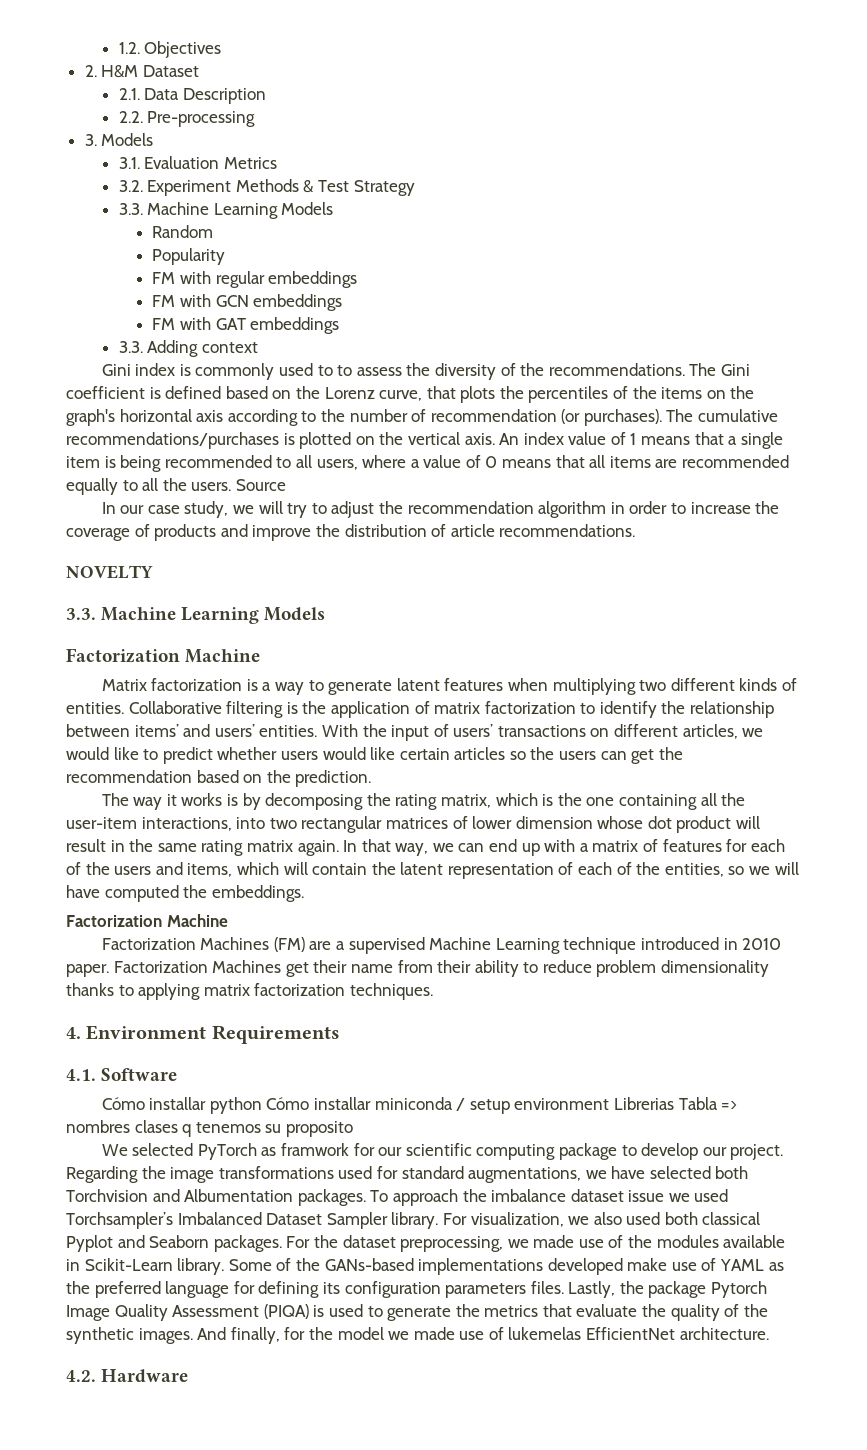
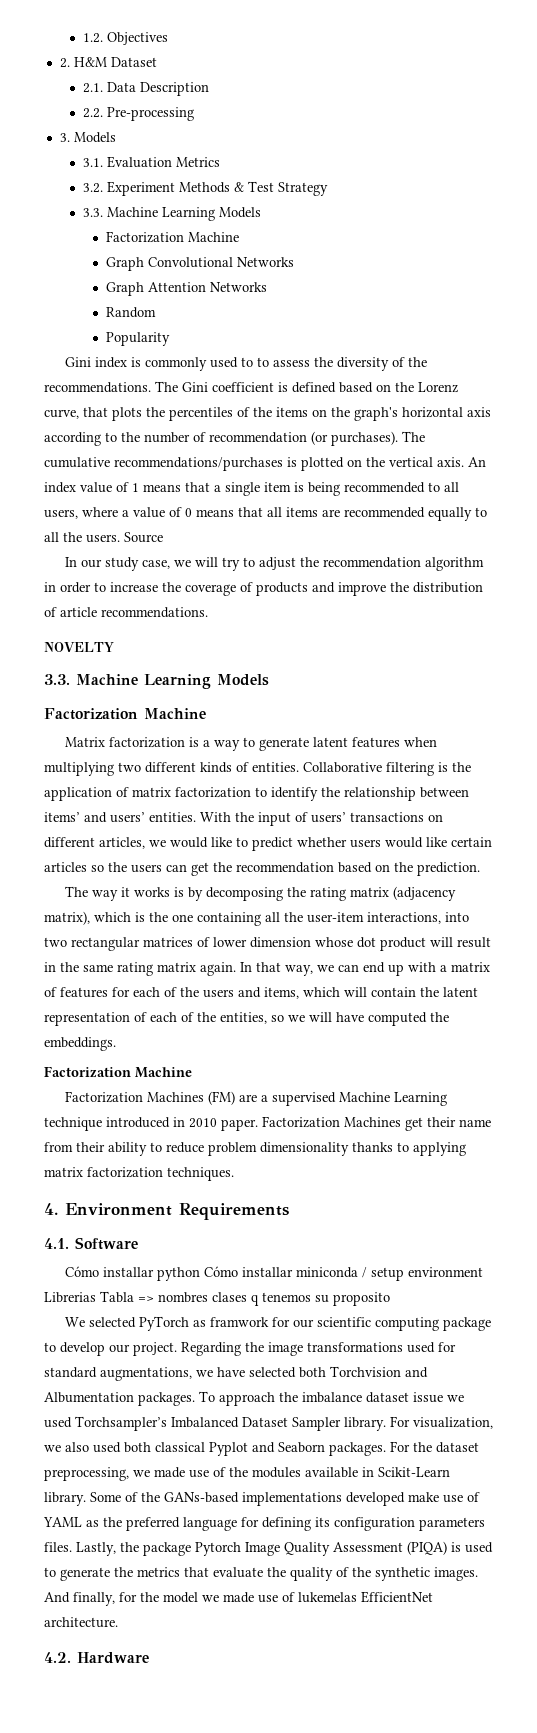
[152,225,214,238] [152,248,226,265] [152,271,358,288] [152,294,343,311] [152,317,340,334] [118,340,258,357] Random // Popularity // FM with regular embeddings // FM with GCN embeddings // FM with GAT embeddings // 3.3. Adding context -> [106,231,240,243] [106,257,295,271] [106,282,268,296] [106,307,157,318] [106,332,171,346] Factorization Machine // Graph Convolutional Networks // Graph Attention Networks // Random // Popularity
[147,501,229,518] case study, -> [104,557,170,571] study case,
[440,794,491,808] matrix, -> [349,886,456,901] [44,911,90,925] matrix (adjacency matrix),

